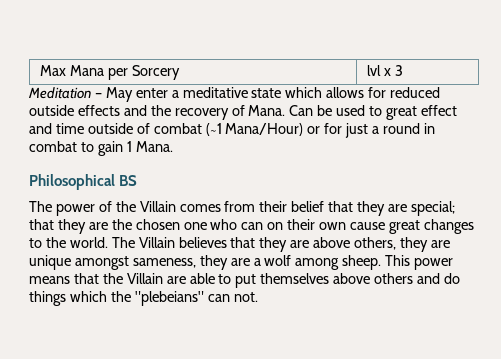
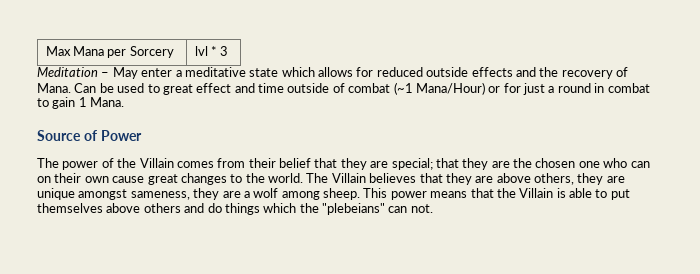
[384,68,392,76] x -> [211,46,218,56] *
[29,174,138,190] Philosophical BS -> [37,130,142,141] Source of Power
[166,276,186,284] are -> [556,188,566,198] is

